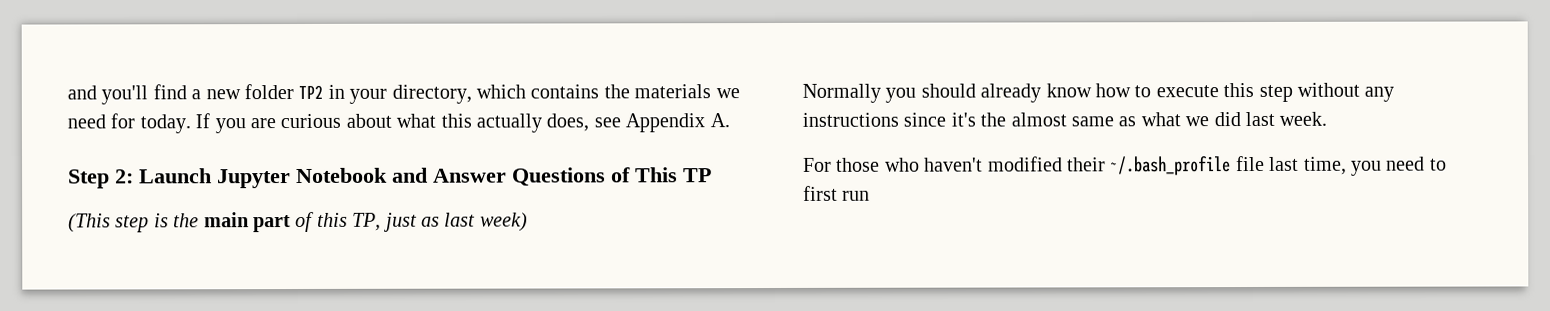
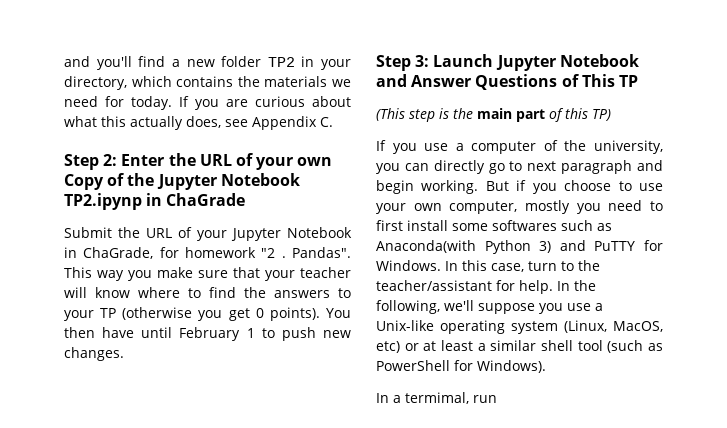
[709,113,730,128] A. -> [320,117,333,127] C.
(134, 176) none -> [121,153,333,170] [64,173,300,190] [64,193,246,210] [64,227,352,241] [64,247,351,259] [64,267,351,281] [64,287,351,298] [64,307,351,321] [64,327,351,341] [64,347,124,361] [376,55,430,71] Enter the URL of your own Copy of the Jupyter Notebook TP2.ipynp in ChaGrade // Submit the URL of your Jupyter Notebook in ChaGrade, for homework "2 . Pandas". This way you make sure that your teacher will know where to find the answers to your TP (otherwise you get 0 points). You then have until February 1 to push new changes. // Step 3:
[352,212,528,232] [802,82,1395,103] [802,111,1328,127] [803,155,1447,176] [803,185,838,201] TP, just as last week) // Normally you should already know how to execute this step without any instructions since it's the almost same as what we did last week. // For those who haven't modified their ~/.bash_profile file last time, you need to first -> [592,109,611,121] [376,140,663,154] [376,160,663,174] [376,180,663,194] [376,200,663,214] [376,220,612,231] [376,240,663,254] [376,260,600,272] [376,280,596,294] [376,300,603,314] [376,320,663,334] [376,340,663,353] [376,360,546,373] [376,392,469,404] TP) // If you use a computer of the university, you can directly go to next paragraph and begin working. But if you choose to use your own computer, mostly you need to first install some softwares such as Anaconda(with Python 3) and PuTTY for Windows. In this case, turn to the teacher/assistant for help. In the following, we'll suppose you use a Unix-like operating system (Linux, MacOS, etc) or at least a similar shell tool (such as PowerShell for Windows). // In a termimal,

